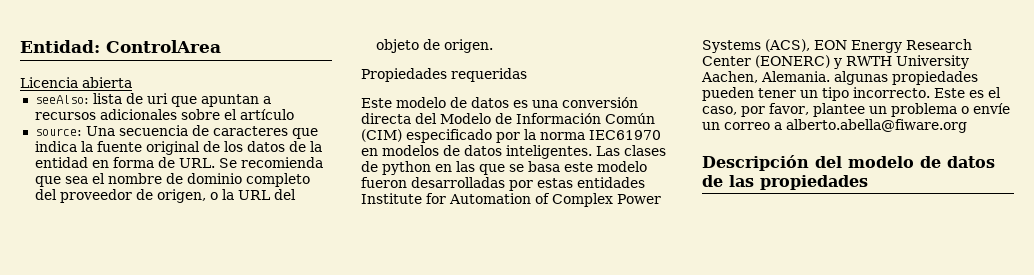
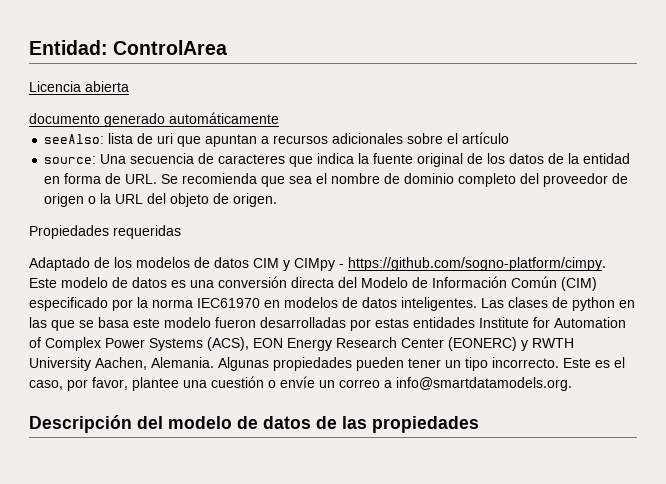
(132, 82) none -> [29,112,279,127] // documento generado automáticamente
[156,189,206,203] origen, -> [44,193,85,207] origen
(527, 75) none -> [29,257,606,271] Adaptado de los modelos de datos CIM y CIMpy - https://github.com/sogno-platform/cimpy.
[834,71,888,85] algunas -> [218,357,269,371] Algunas
[868,103,957,117] un problema -> [183,376,264,388] una cuestión
[786,119,967,133] alberto.abella@fiware.org -> [396,377,572,391] info@smartdatamodels.org.

